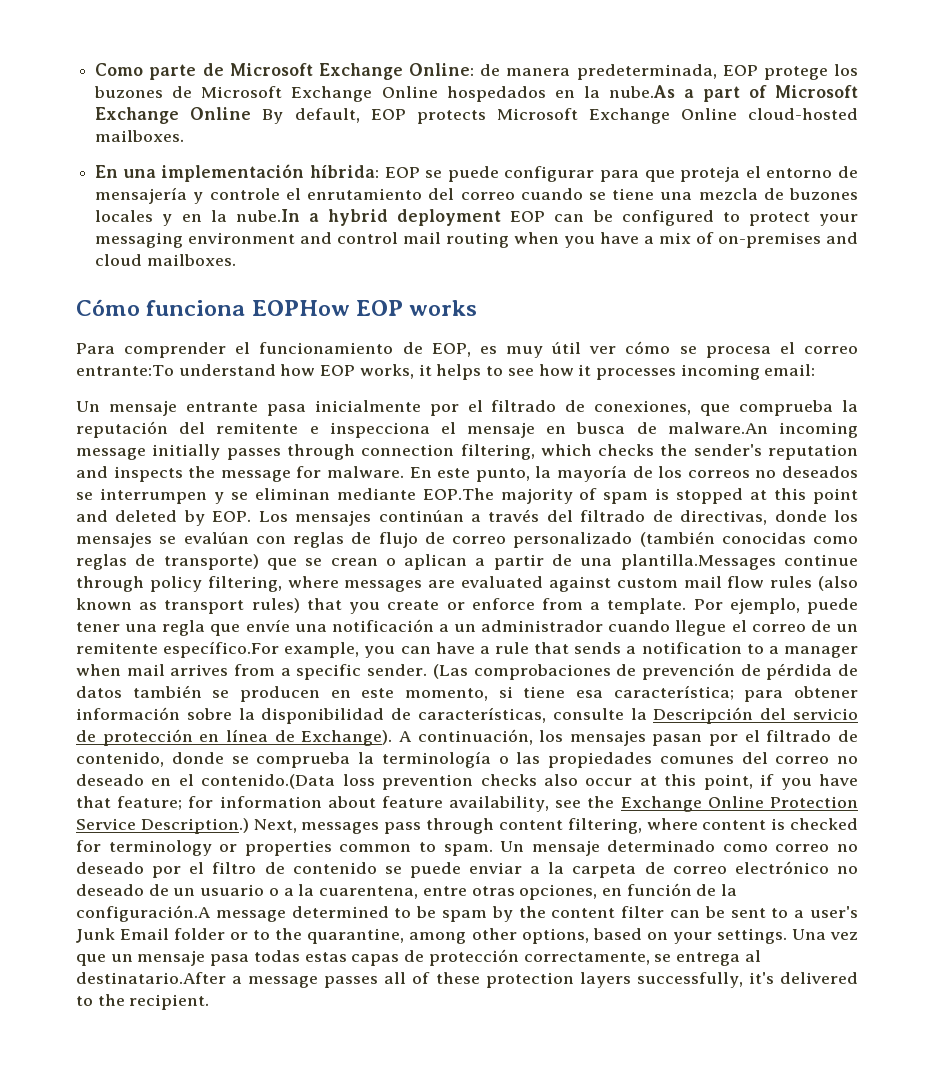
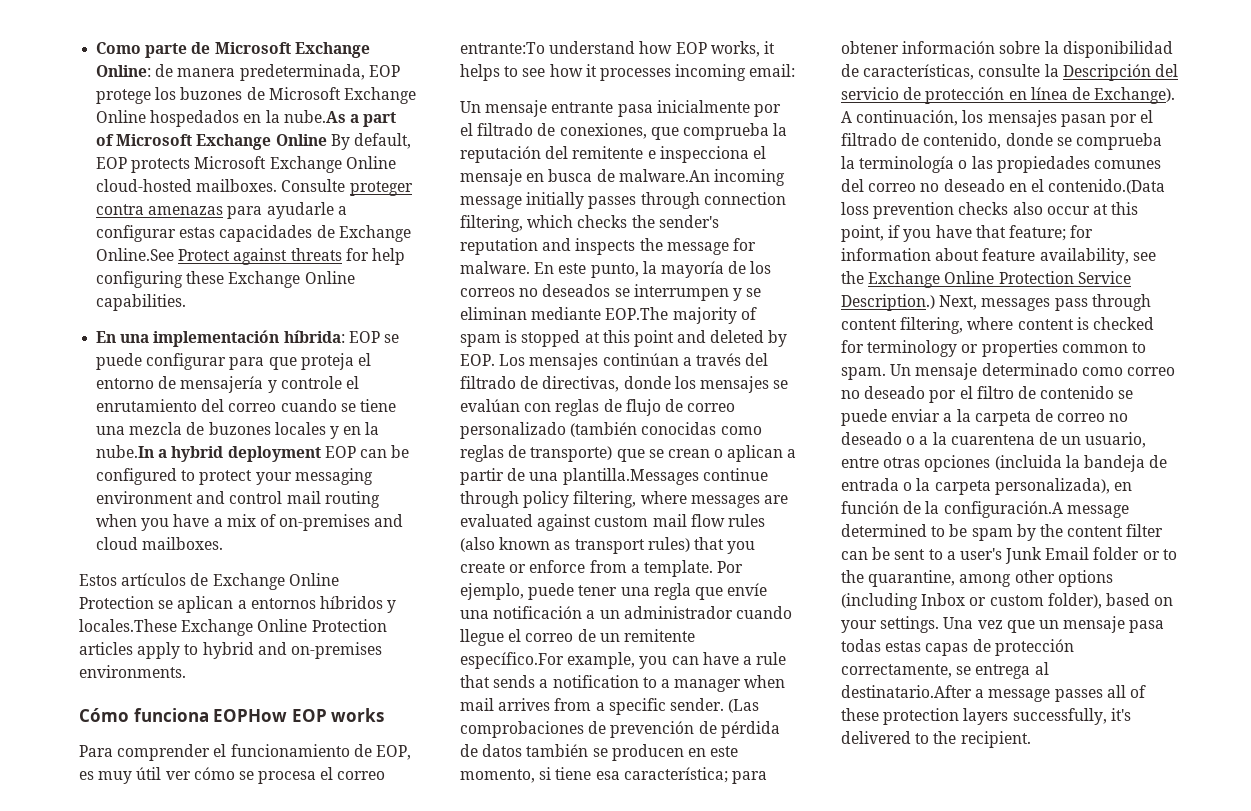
(185, 136) none -> [281,179,413,196] [96,202,347,219] [96,225,411,242] [96,248,405,265] [96,271,355,288] [96,294,187,311] Consulte proteger contra amenazas para ayudarle a configurar estas capacidades de Exchange Online.See Protect against threats for help configuring these Exchange Online capabilities.
(236, 260) none -> [79,573,339,590] [79,596,397,613] [79,619,387,636] [79,642,382,659] [79,665,186,678] // Estos artículos de Exchange Online Protection se aplican a entornos híbridos y locales.These Exchange Online Protection articles apply to hybrid and on-premises environments.
[734,861,858,874] [76,884,598,900] electrónico no deseado de un usuario o a la cuarentena, entre otras opciones, -> [1109,413,1129,422] [841,432,1147,448] [841,455,1168,472] [841,478,1110,495] no deseado o a la cuarentena de un usuario, entre otras opciones (incluida la bandeja de entrada o la carpeta personalizada),
[521,928,589,944] options, -> [1057,570,1113,587] [841,593,1102,610] options (including Inbox or custom folder),

